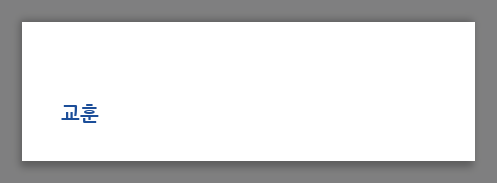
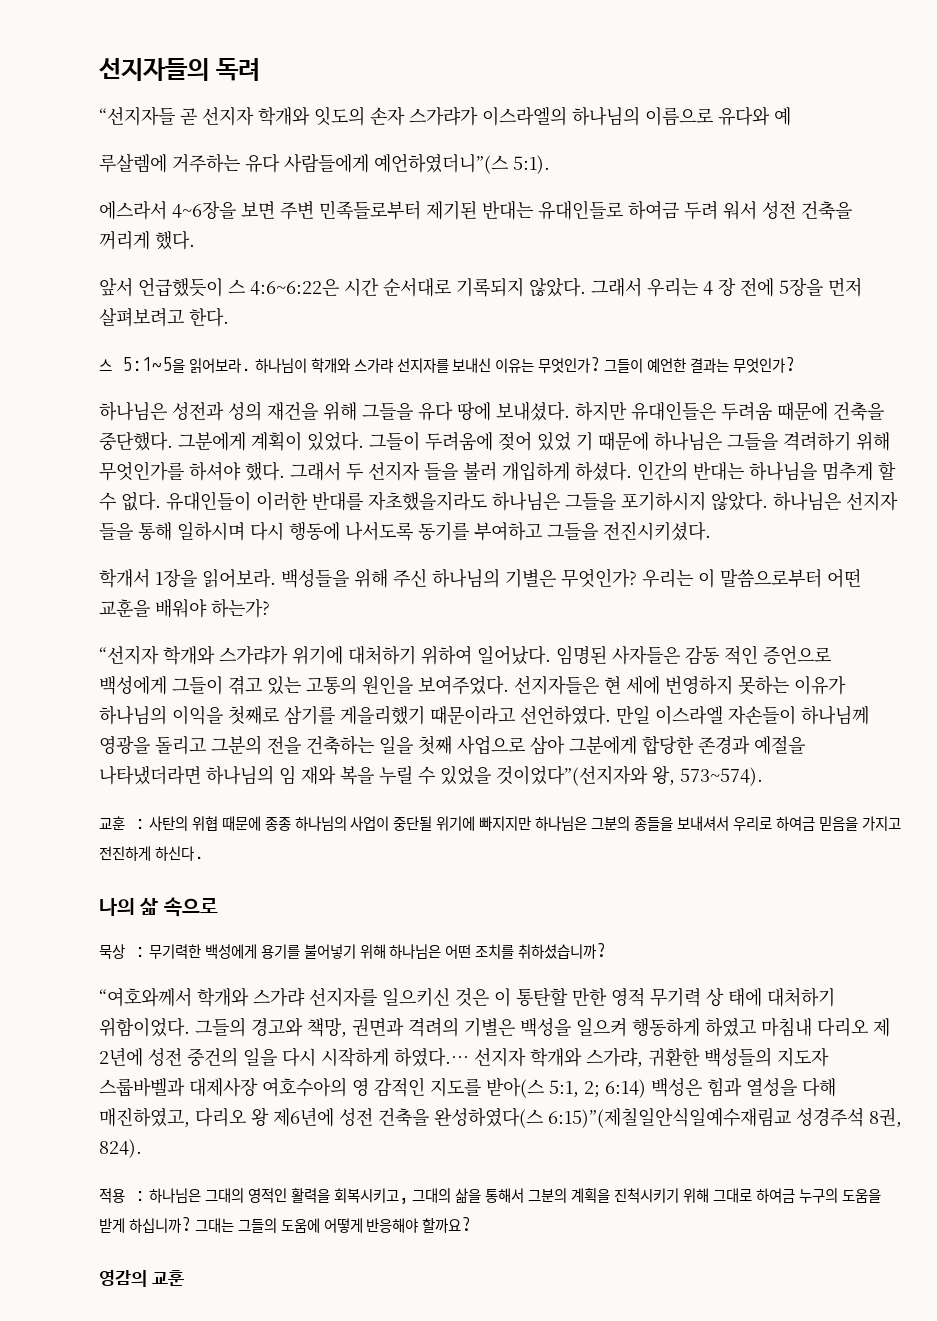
(61, 113) none -> [99,58,260,81] [99,106,791,126] [99,153,550,174] [99,200,852,220] [99,230,195,250] [99,277,862,297] [99,307,229,327] [99,357,795,373] [99,401,884,421] [99,431,890,451] [99,461,896,481] [99,491,898,511] [99,521,711,541] [99,568,861,588] [99,599,270,618] [99,645,831,665] [99,675,846,695] [99,705,869,725] [99,735,805,755] [99,765,763,786] [99,816,901,831] [99,846,204,861] [99,897,218,917] [99,943,607,959] [99,987,835,1007] [99,1017,890,1038] [99,1047,829,1068] [99,1077,836,1098] [99,1107,902,1128] [99,1139,142,1158] [99,1188,881,1204] [99,1217,472,1233] [99,1270,147,1287] 선지자들의 독려 // “선지자들 곧 선지자 학개와 잇도의 손자 스가랴가 이스라엘의 하나님의 이름으로 유다와 예 // 루살렘에 거주하는 유다 사람들에게 예언하였더니”(스 5:1). // 에스라서 4~6장을 보면 주변 민족들로부터 제기된 반대는 유대인들로 하여금 두려 워서 성전 건축을 꺼리게 했다. // 앞서 언급했듯이 스 4:6~6:22은 시간 순서대로 기록되지 않았다. 그래서 우리는 4 장 전에 5장을 먼저 살펴보려고 한다. // 스 5:1~5을 읽어보라. 하나님이 학개와 스가랴 선지자를 보내신 이유는 무엇인가? 그들이 예언한 결과는 무엇인가? // 하나님은 성전과 성의 재건을 위해 그들을 유다 땅에 보내셨다. 하지만 유대인들은 두려움 때문에 건축을 중단했다. 그분에게 계획이 있었다. 그들이 두려움에 젖어 있었 기 때문에 하나님은 그들을 격려하기 위해 무엇인가를 하셔야 했다. 그래서 두 선지자 들을 불러 개입하게 하셨다. 인간의 반대는 하나님을 멈추게 할 수 없다. 유대인들이 이러한 반대를 자초했을지라도 하나님은 그들을 포기하시지 않았다. 하나님은 선지자 들을 통해 일하시며 다시 행동에 나서도록 동기를 부여하고 그들을 전진시키셨다. // 학개서 1장을 읽어보라. 백성들을 위해 주신 하나님의 기별은 무엇인가? 우리는 이 말씀으로부터 어떤 교훈을 배워야 하는가? // “선지자 학개와 스가랴가 위기에 대처하기 위하여 일어났다. 임명된 사자들은 감동 적인 증언으로 백성에게 그들이 겪고 있는 고통의 원인을 보여주었다. 선지자들은 현 세에 번영하지 못하는 이유가 하나님의 이익을 첫째로 삼기를 게을리했기 때문이라고 선언하였다. 만일 이스라엘 자손들이 하나님께 영광을 돌리고 그분의 전을 건축하는 일을 첫째 사업으로 삼아 그분에게 합당한 존경과 예절을 나타냈더라면 하나님의 임 재와 복을 누릴 수 있었을 것이었다”(선지자와 왕, 573~574). // 교훈 : 사탄의 위협 때문에 종종 하나님의 사업이 중단될 위기에 빠지지만 하나님은 그분의 종들을 보내셔서 우리로 하여금 믿음을 가지고 전진하게 하신다. // 나의 삶 속으로 // 묵상 : 무기력한 백성에게 용기를 불어넣기 위해 하나님은 어떤 조치를 취하셨습니까? // “여호와께서 학개와 스가랴 선지자를 일으키신 것은 이 통탄할 만한 영적 무기력 상 태에 대처하기 위함이었다. 그들의 경고와 책망, 권면과 격려의 기별은 백성을 일으켜 행동하게 하였고 마침내 다리오 제 2년에 성전 중건의 일을 다시 시작하게 하였다.… 선지자 학개와 스가랴, 귀환한 백성들의 지도자 스룹바벨과 대제사장 여호수아의 영 감적인 지도를 받아(스 5:1, 2; 6:14) 백성은 힘과 열성을 다해 매진하였고, 다리오 왕 제6년에 성전 건축을 완성하였다(스 6:15)”(제칠일안식일예수재림교 성경주석 8권, 824). // 적용 : 하나님은 그대의 영적인 활력을 회복시키고, 그대의 삶을 통해서 그분의 계획을 진척시키기 위해 그대로 하여금 누구의 도움을 받게 하십니까? 그대는 그들의 도움에 어떻게 반응해야 할까요? // 영감의

